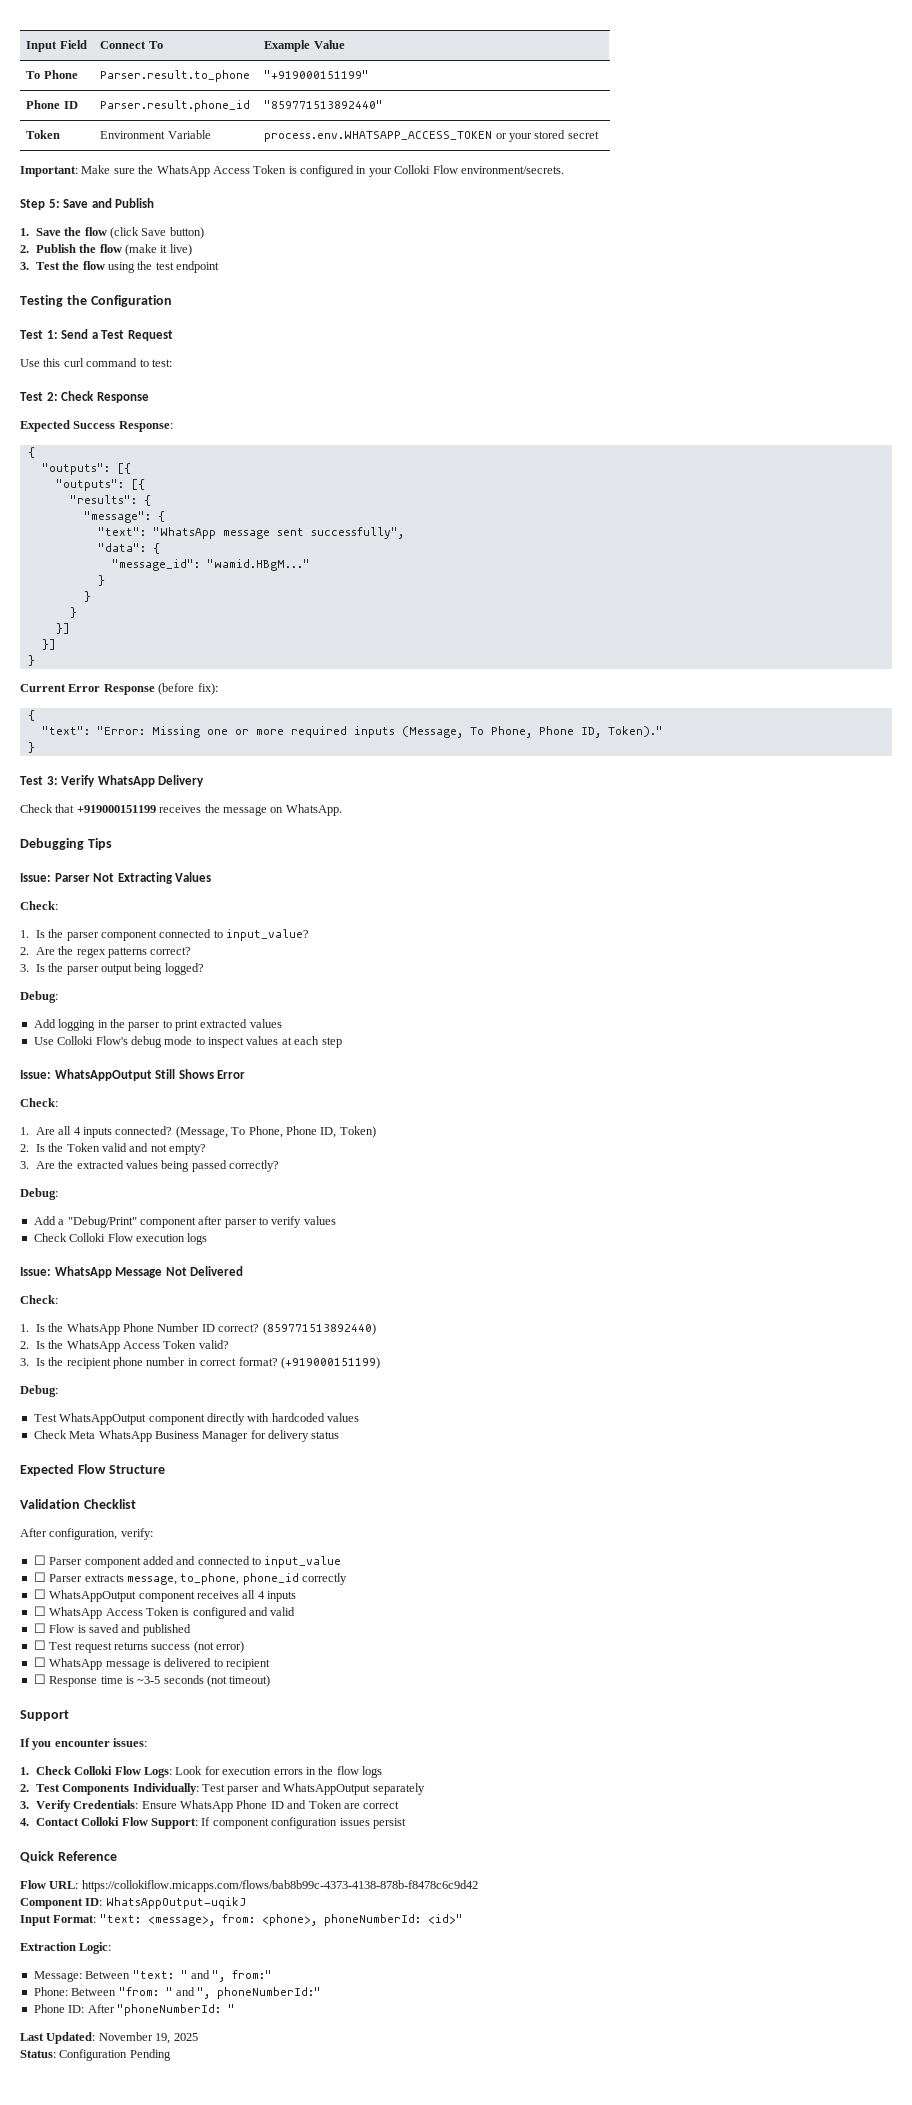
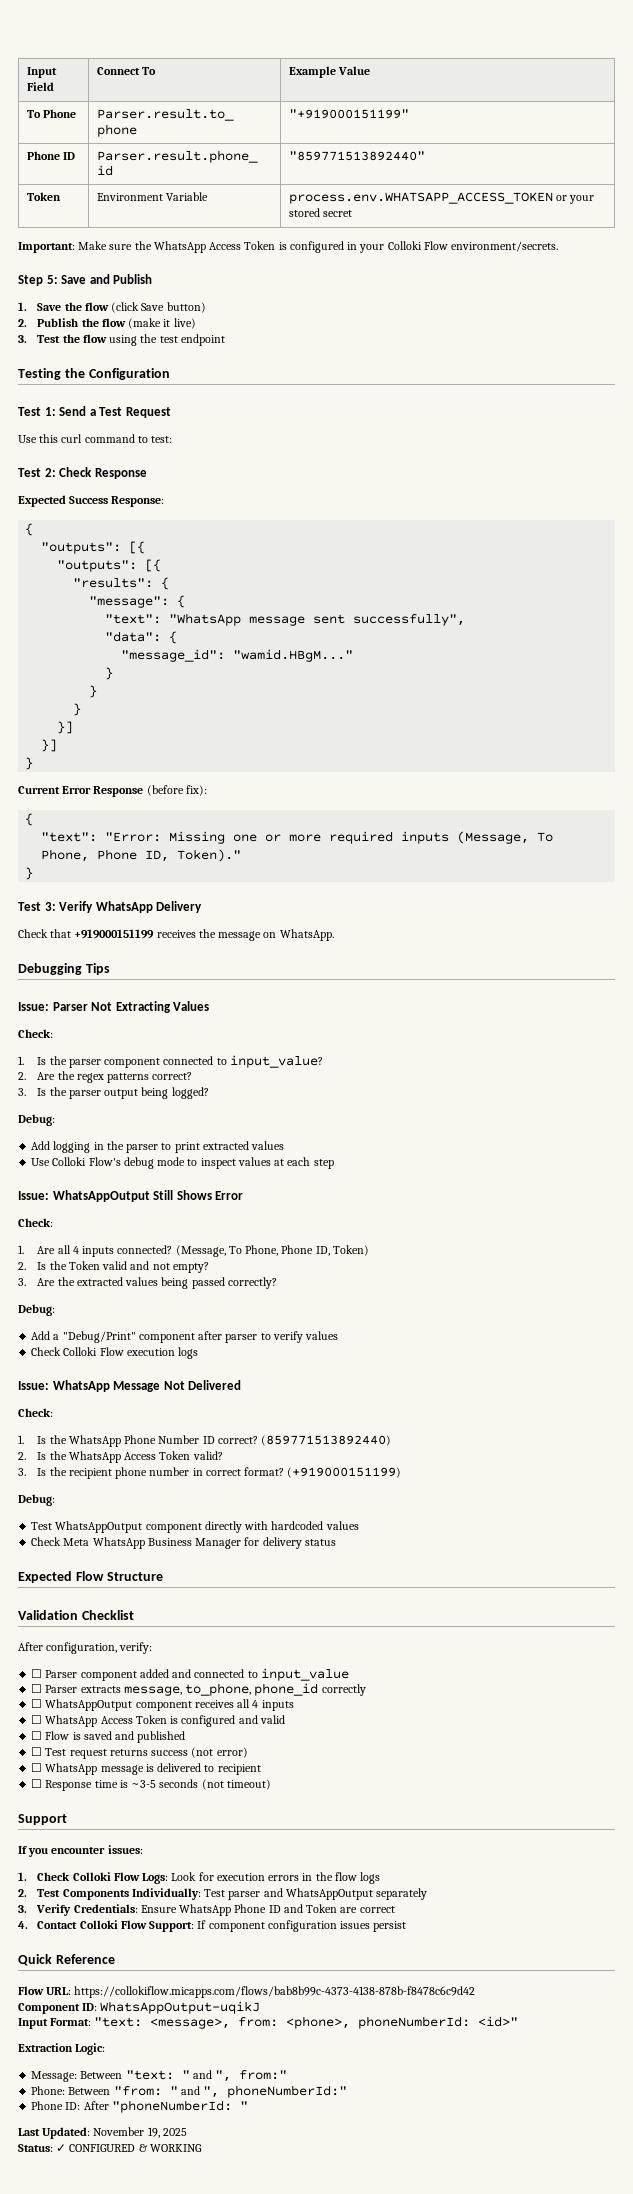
[59,2049,171,2061] Configuration Pending -> [56,2144,202,2152] ✓ CONFIGURED & WORKING

